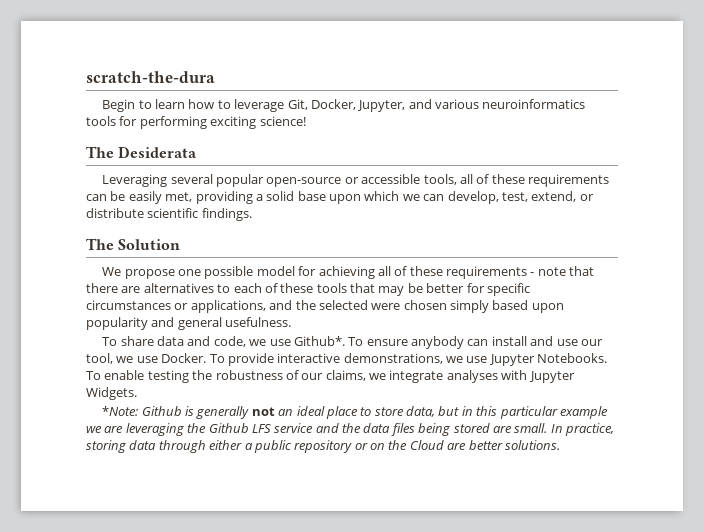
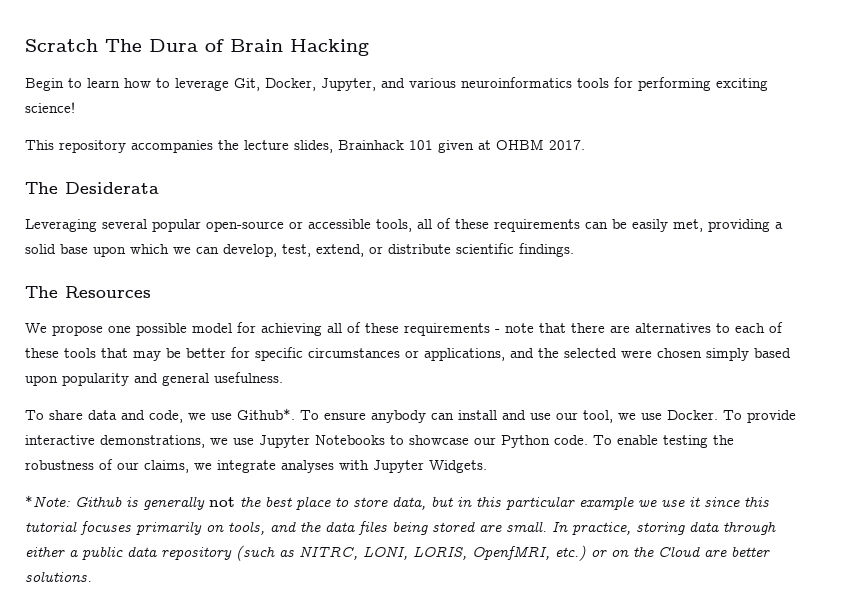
[86,71,215,83] scratch-the-dura -> [25,39,369,56] Scratch The Dura of Brain Hacking
(306, 121) none -> [25,139,585,153] // This repository accompanies the lecture slides, Brainhack 101 given at OHBM 2017.
[118,239,181,250] Solution -> [65,286,151,298] Resources
[537,353,608,363] Notebooks. -> [315,435,588,448] Notebooks to showcase our Python code.
[278,406,325,416] an ideal -> [240,496,292,507] the best
[104,423,314,436] are leveraging the Github LFS service -> [661,496,769,507] [25,521,265,535] use it since this tutorial focuses primarily on tools,
[294,440,353,453] repository -> [127,545,586,561] data repository (such as NITRC, LONI, LORIS, OpenfMRI, etc.)

